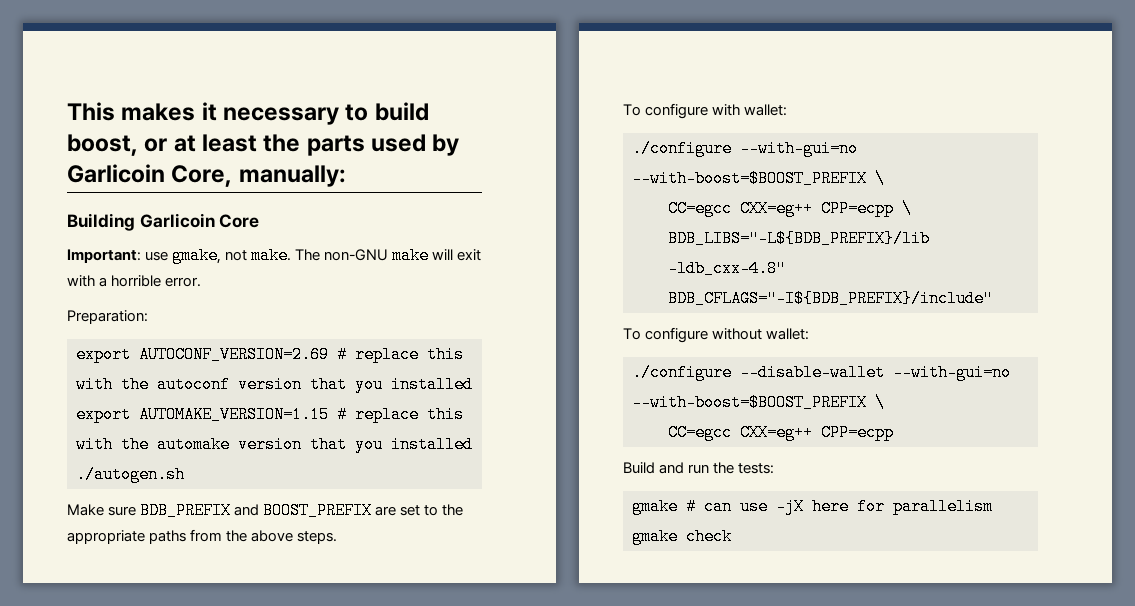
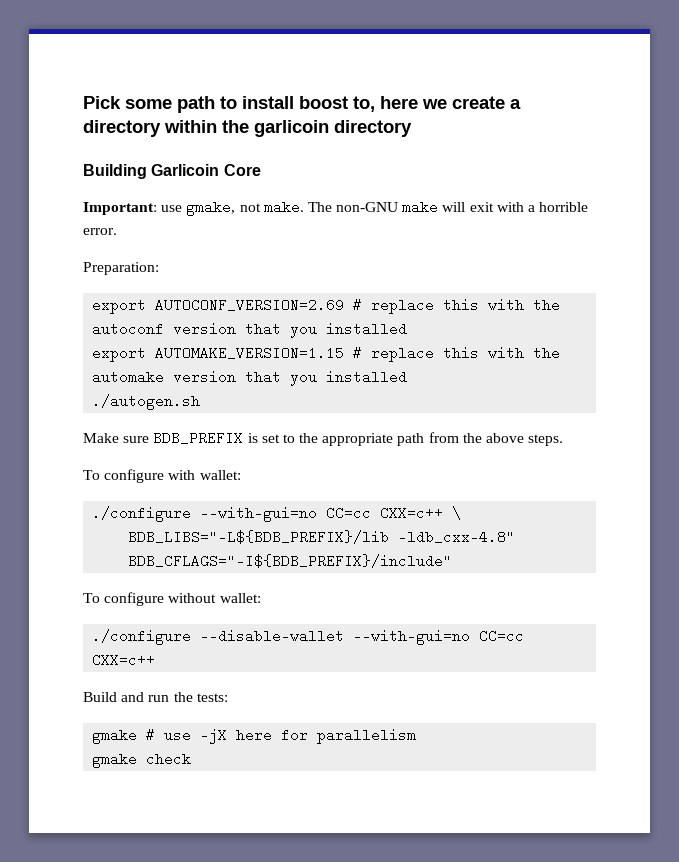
[67,102,429,125] [67,134,460,156] [67,164,346,187] This makes it necessary to build boost, or at least the parts used by Garlicoin Core, manually: -> [83,96,521,113] [83,120,412,137] Pick some path to install boost to, here we create a directory within the garlicoin directory
[234,502,397,519] and BOOST_PREFIX are -> [247,433,258,443] is
[149,530,187,544] paths -> [397,433,425,446] path
[632,170,885,187] [668,200,894,217] --with-boost=$BOOST_PREFIX \ // CC=egcc CXX=eg++ CPP=ecpp -> [326,506,444,520] CC=cc CXX=c++
[632,394,885,411] [668,424,894,441] --with-boost=$BOOST_PREFIX \ // CC=egcc CXX=eg++ CPP=ecpp -> [479,629,525,643] [92,653,156,667] CC=cc CXX=c++
[704,498,732,515] can -> (156, 735) none

